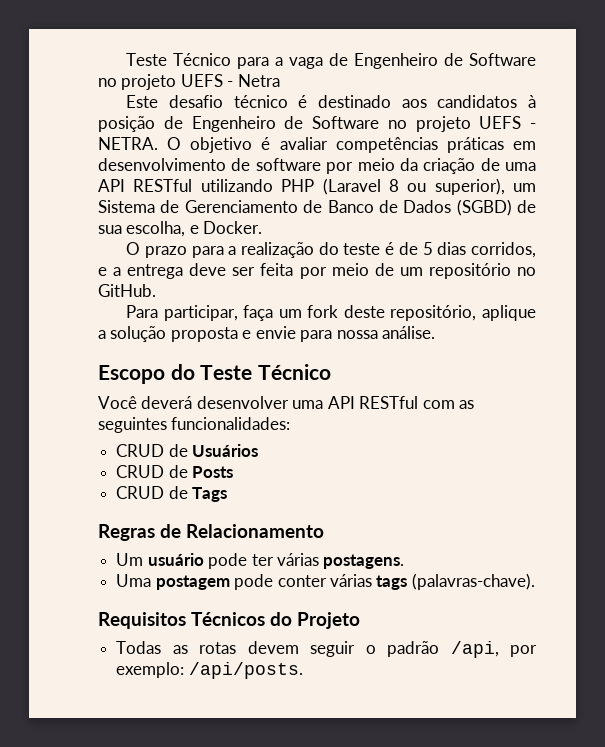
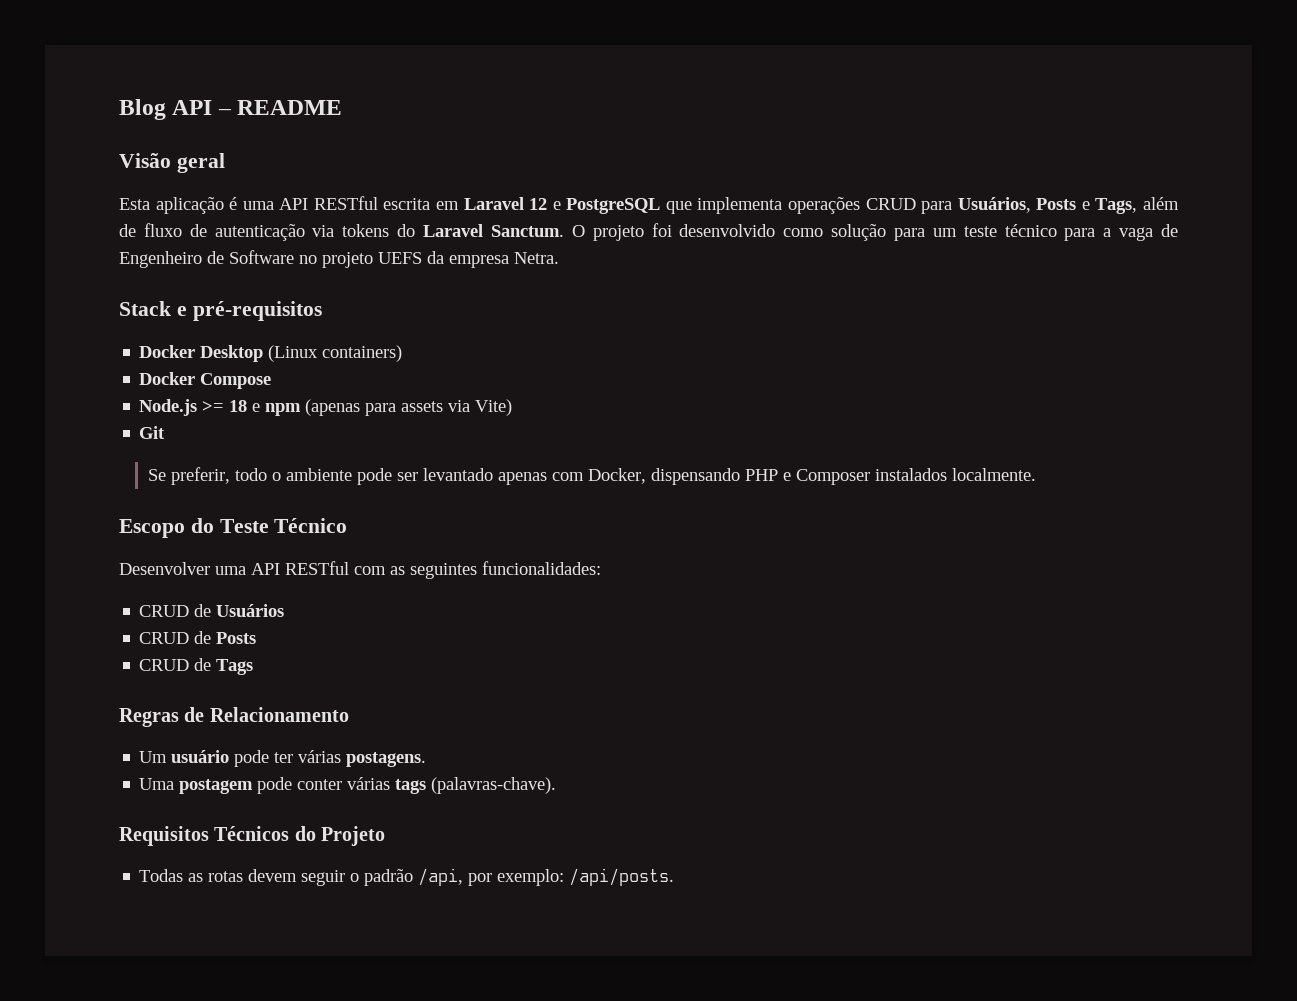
[126,53,232,66] Teste Técnico -> [119,99,343,120] [119,153,225,173] [119,196,1179,214] [119,223,1057,241] Blog API – README // Visão geral // Esta aplicação é uma API RESTful escrita em Laravel 12 e PostgreSQL que implementa operações CRUD para Usuários, Posts e Tags, além de fluxo de autenticação via tokens do Laravel Sanctum. O projeto foi desenvolvido como solução para um teste técnico
[227,74,280,87] [126,95,536,108] [98,116,536,132] [98,137,536,153] [98,158,536,174] [98,178,536,195] [98,199,536,216] [98,221,263,237] [126,242,537,258] [98,263,536,279] [98,284,156,297] [126,305,536,321] [98,326,436,342] - Netra // Este desafio técnico é destinado aos candidatos à posição de Engenheiro de Software no projeto UEFS - NETRA. O objetivo é avaliar competências práticas em desenvolvimento de software por meio da criação de uma API RESTful utilizando PHP (Laravel 8 ou superior), um Sistema de Gerenciamento de Banco de Dados (SGBD) de sua escolha, e Docker. // O prazo para a realização do teste é de 5 dias corridos, e a entrega deve ser feita por meio de um repositório no GitHub. // Para participar, faça um fork deste repositório, aplique a solução proposta e envie para nossa análise. -> [427,251,559,268] [119,301,322,321] [139,345,403,362] [139,372,272,389] [139,399,513,416] [139,426,166,439] [148,467,1037,485] da empresa Netra. // Stack e pré‑requisitos // Docker Desktop (Linux containers) // Docker Compose // Node.js >= 18 e npm (apenas para assets via Vite) // Git // Se preferir, todo o ambiente pode ser levantado apenas com Docker, dispensando PHP e Composer instalados localmente.
[98,396,289,409] Você deverá desenvolver -> [119,562,210,575] Desenvolver

